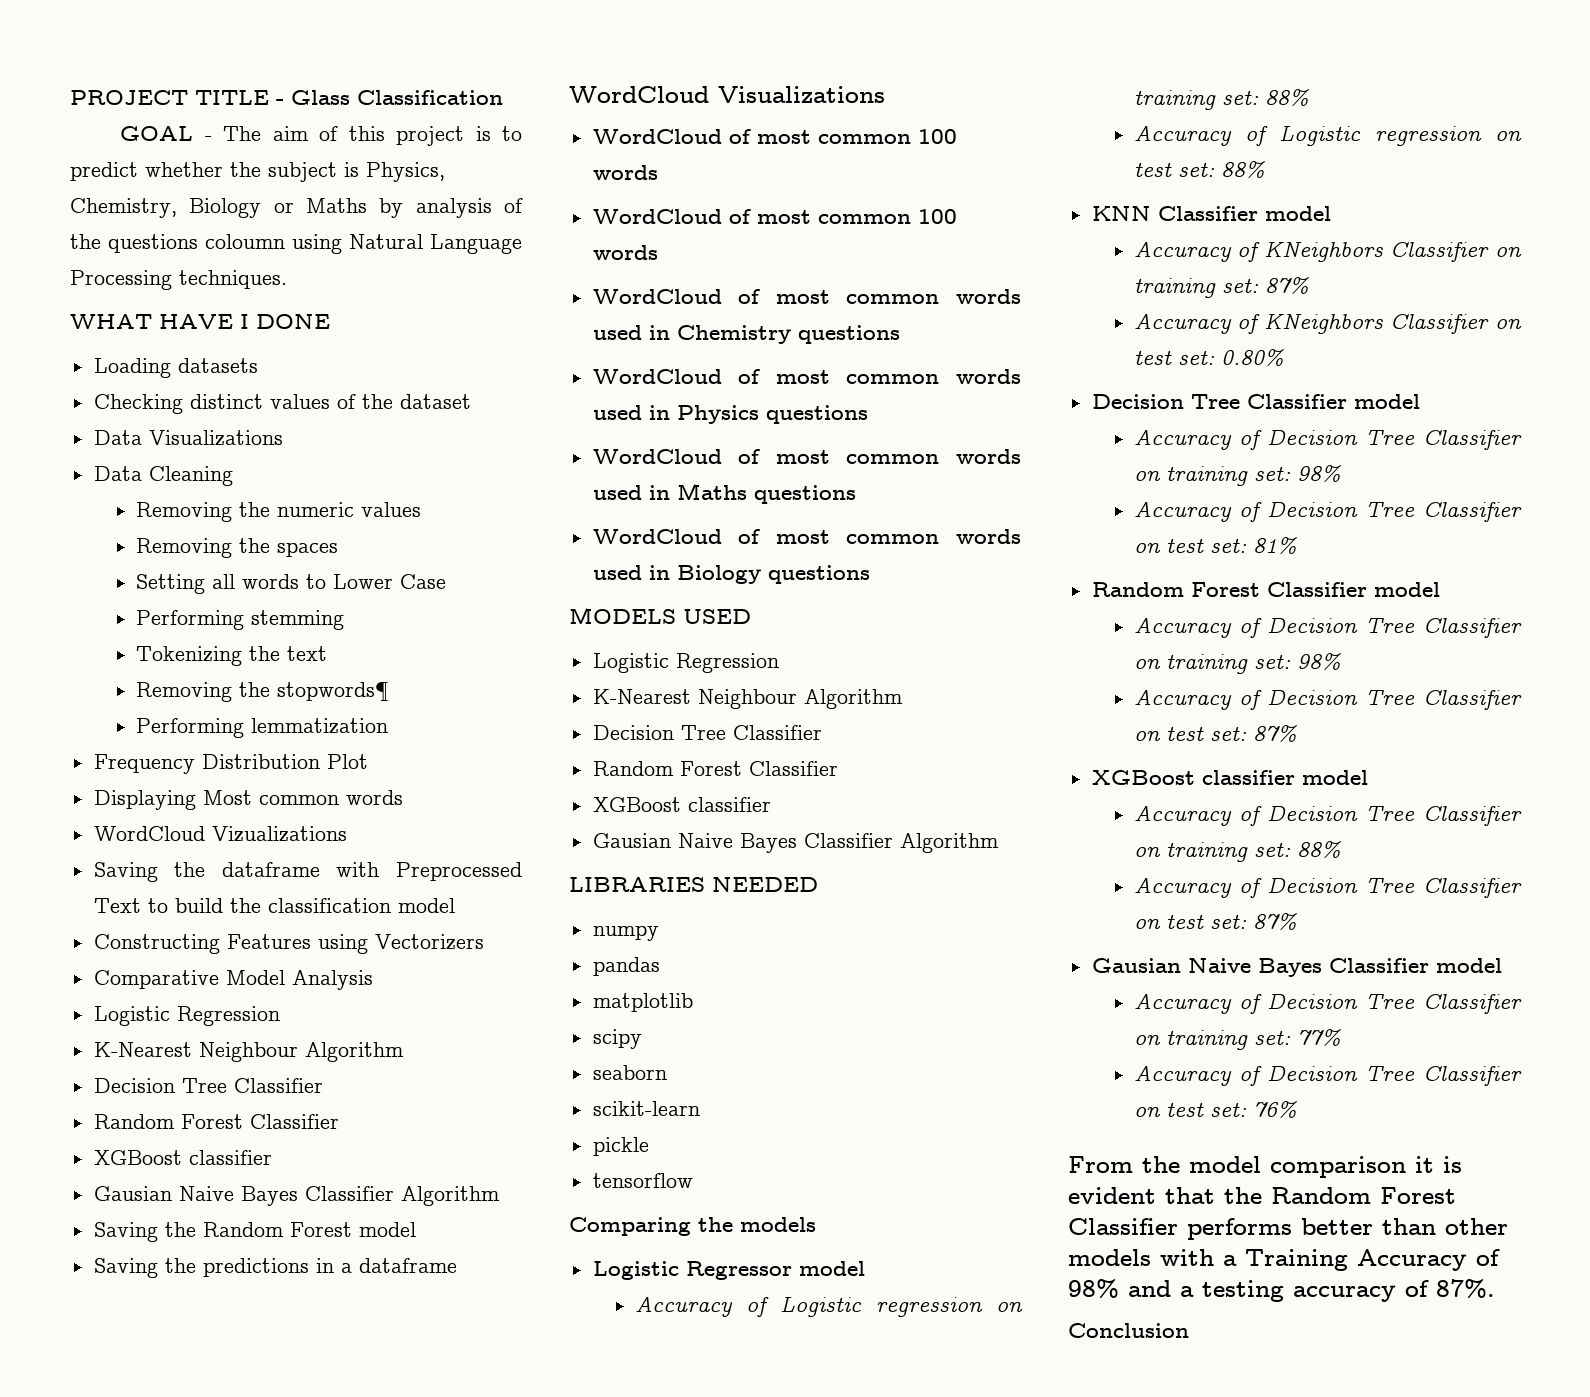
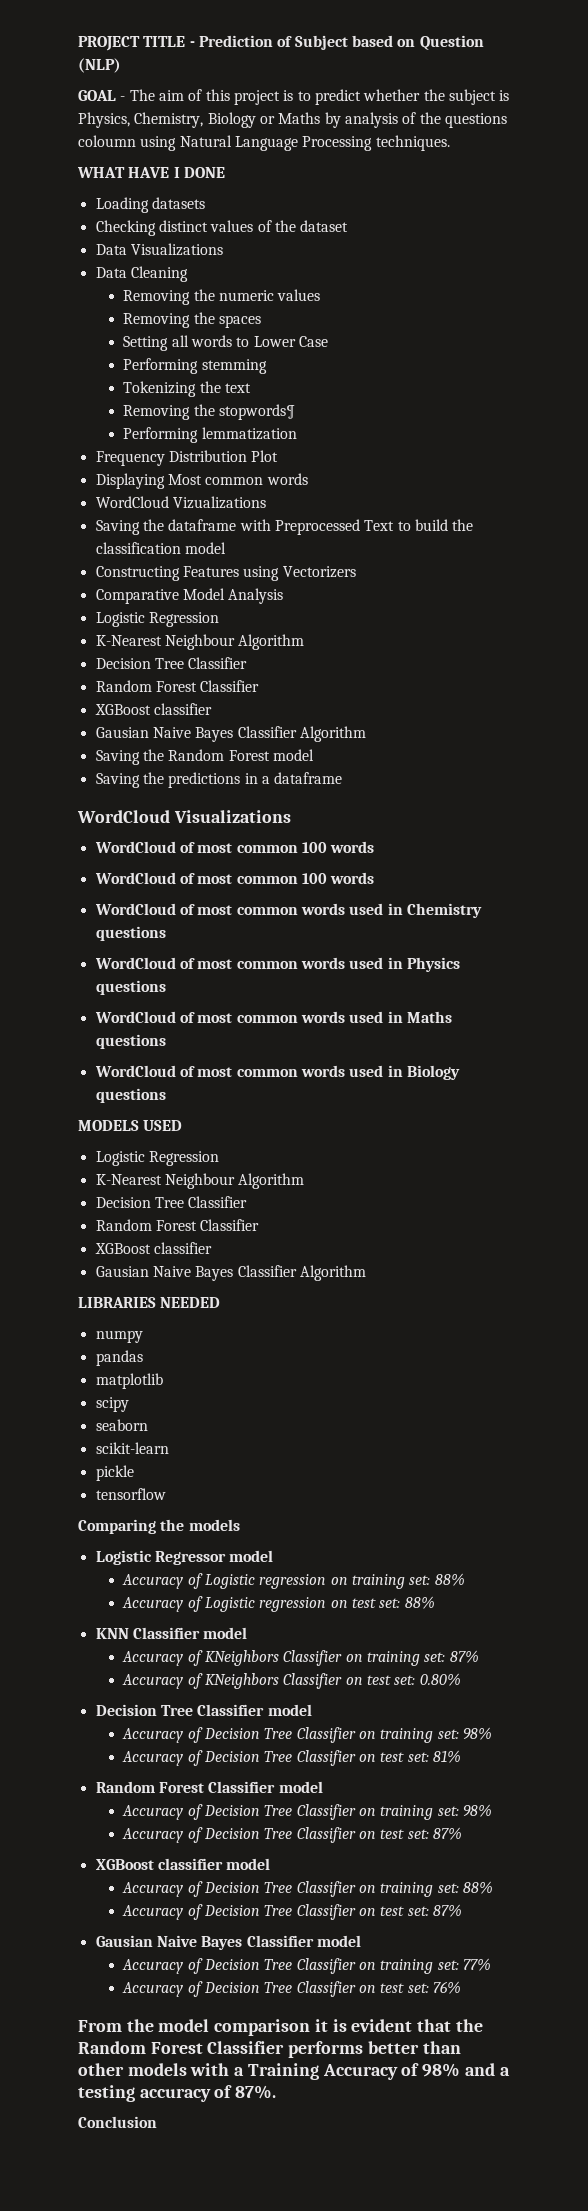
[291,90,503,105] Glass Classification -> [198,35,484,50] [78,58,121,73] Prediction of Subject based on Question (NLP)

